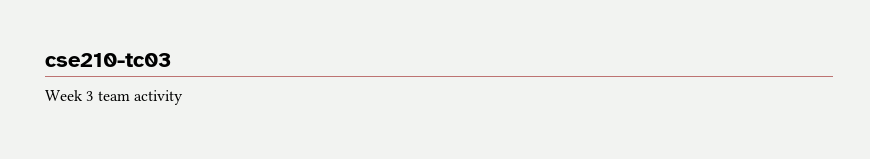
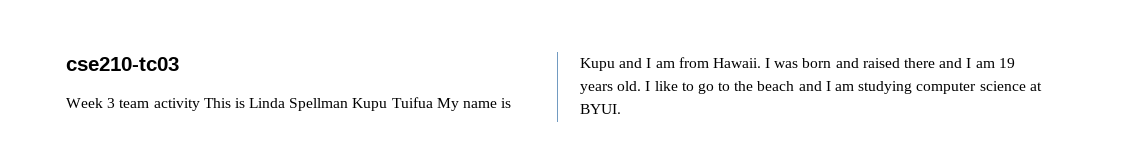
(183, 97) none -> [203,97,512,111] [580,57,1015,71] [580,81,1042,94] [580,104,621,114] This is Linda Spellman Kupu Tuifua My name is Kupu and I am from Hawaii. I was born and raised there and I am 19 years old. I like to go to the beach and I am studying computer science at BYUI.

